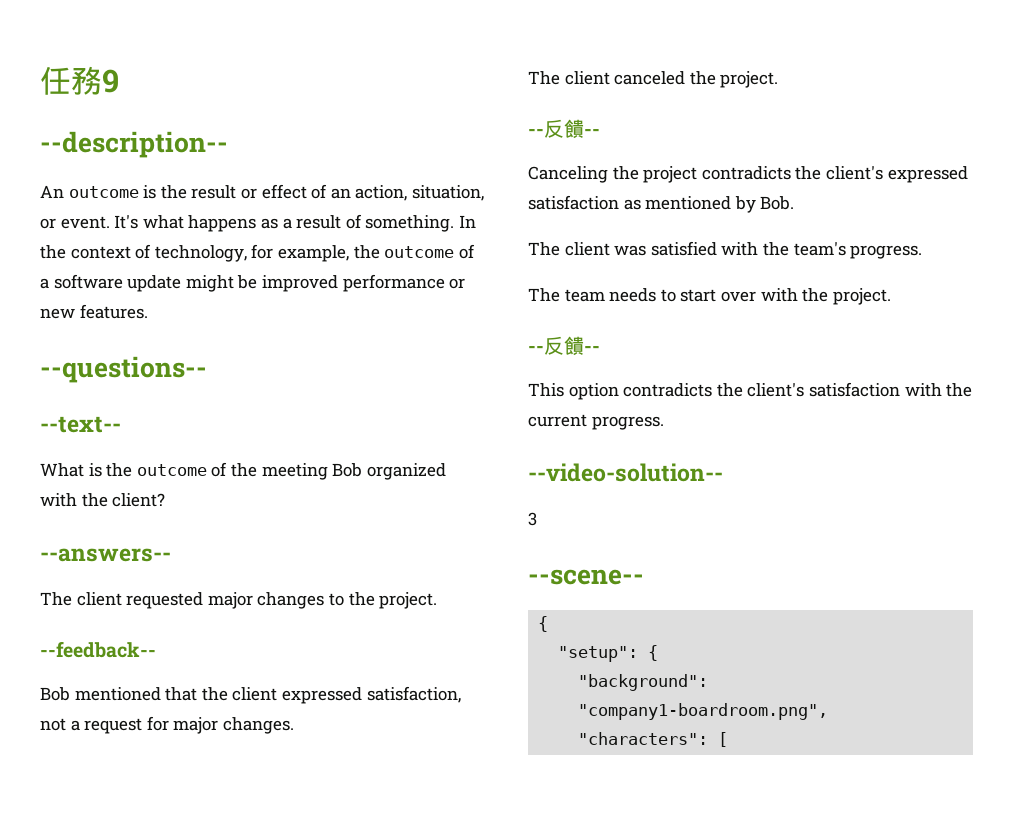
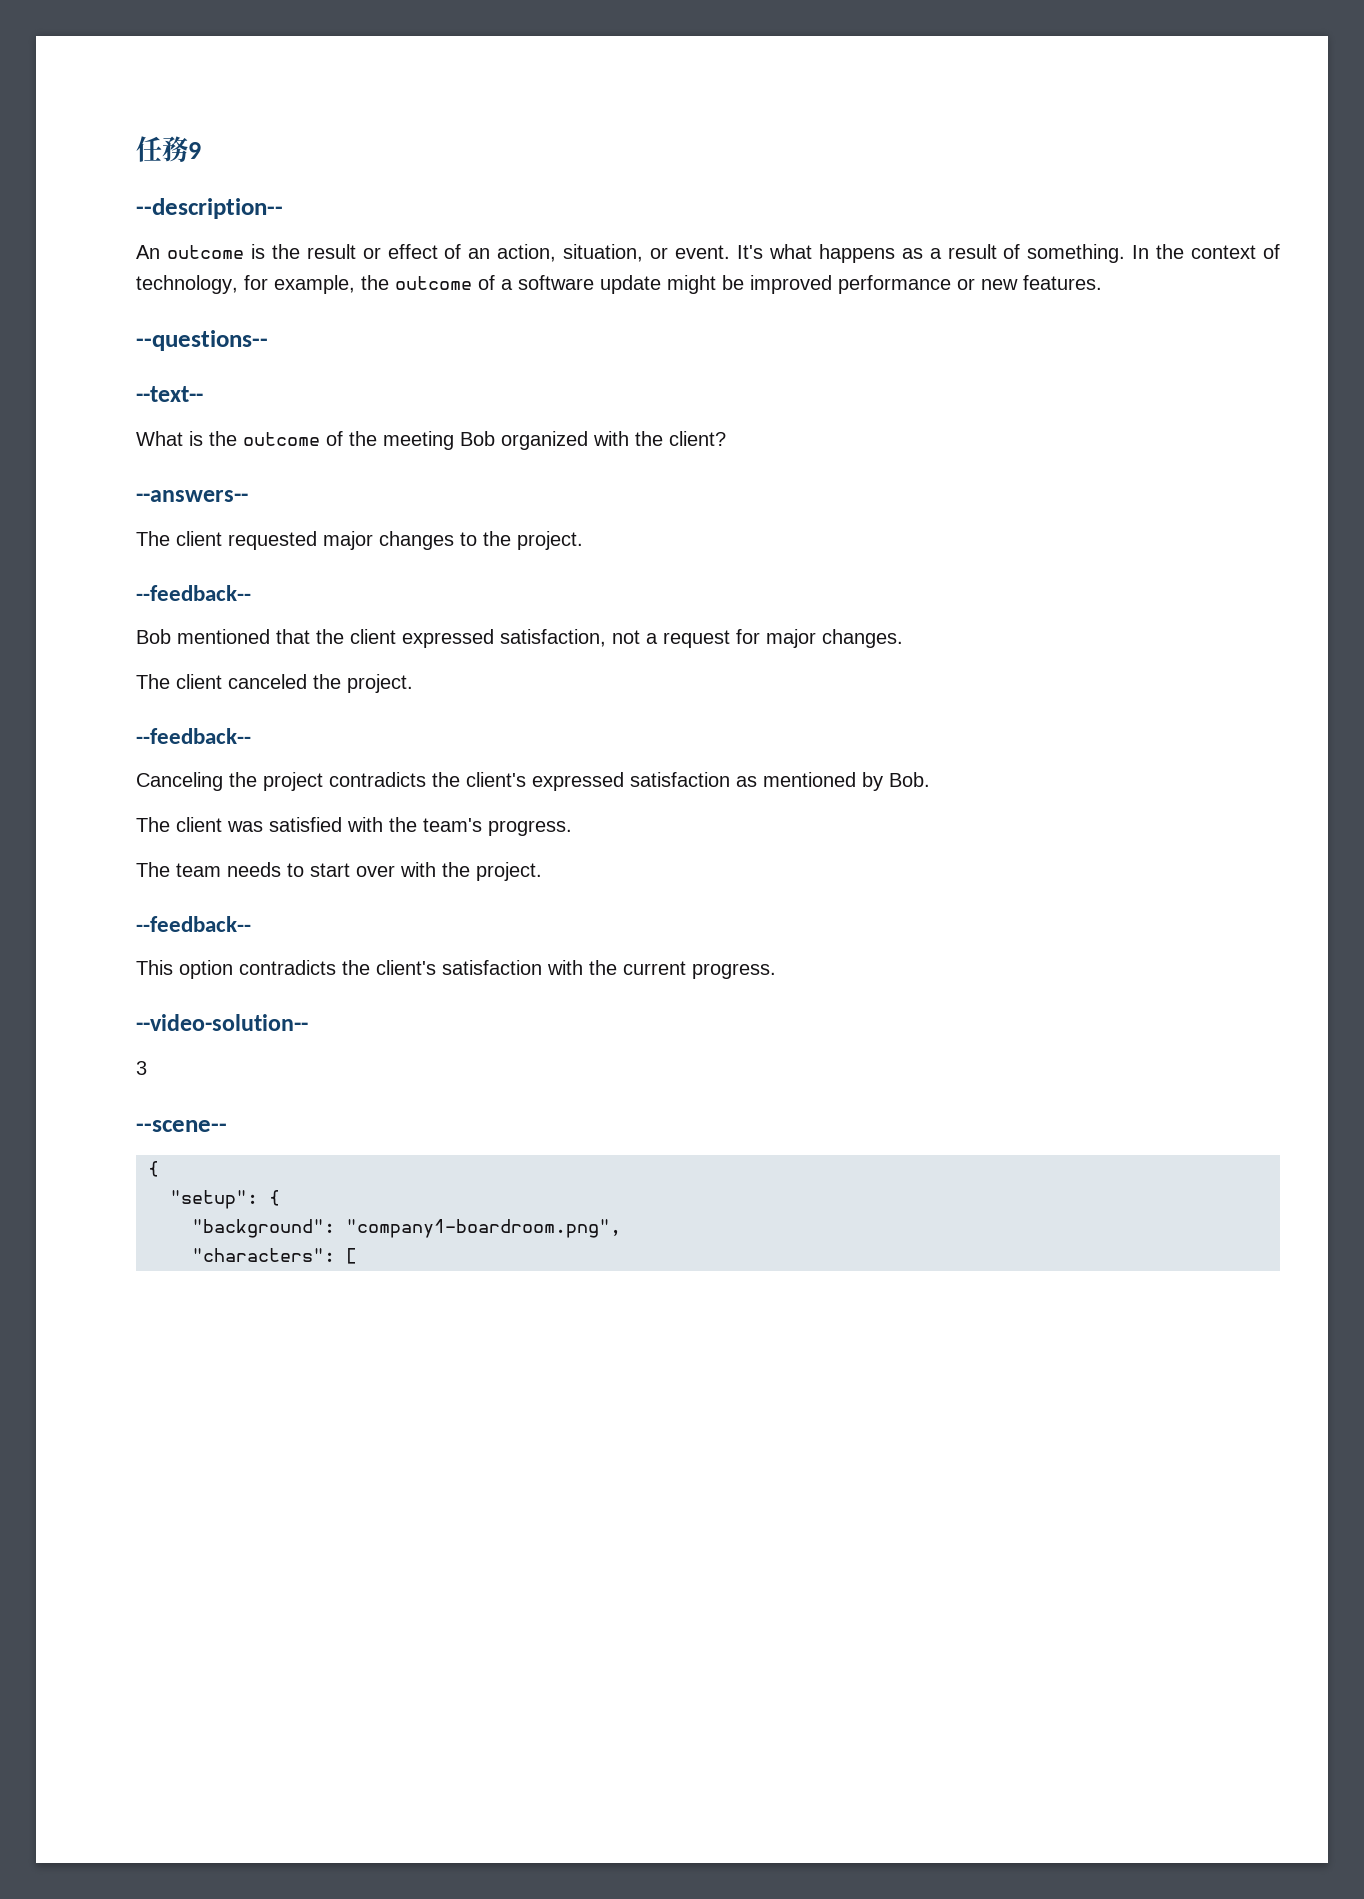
[528,119,600,139] --反饋-- -> [136,728,251,744] --feedback--
[528,336,600,356] --反饋-- -> [136,916,251,932] --feedback--

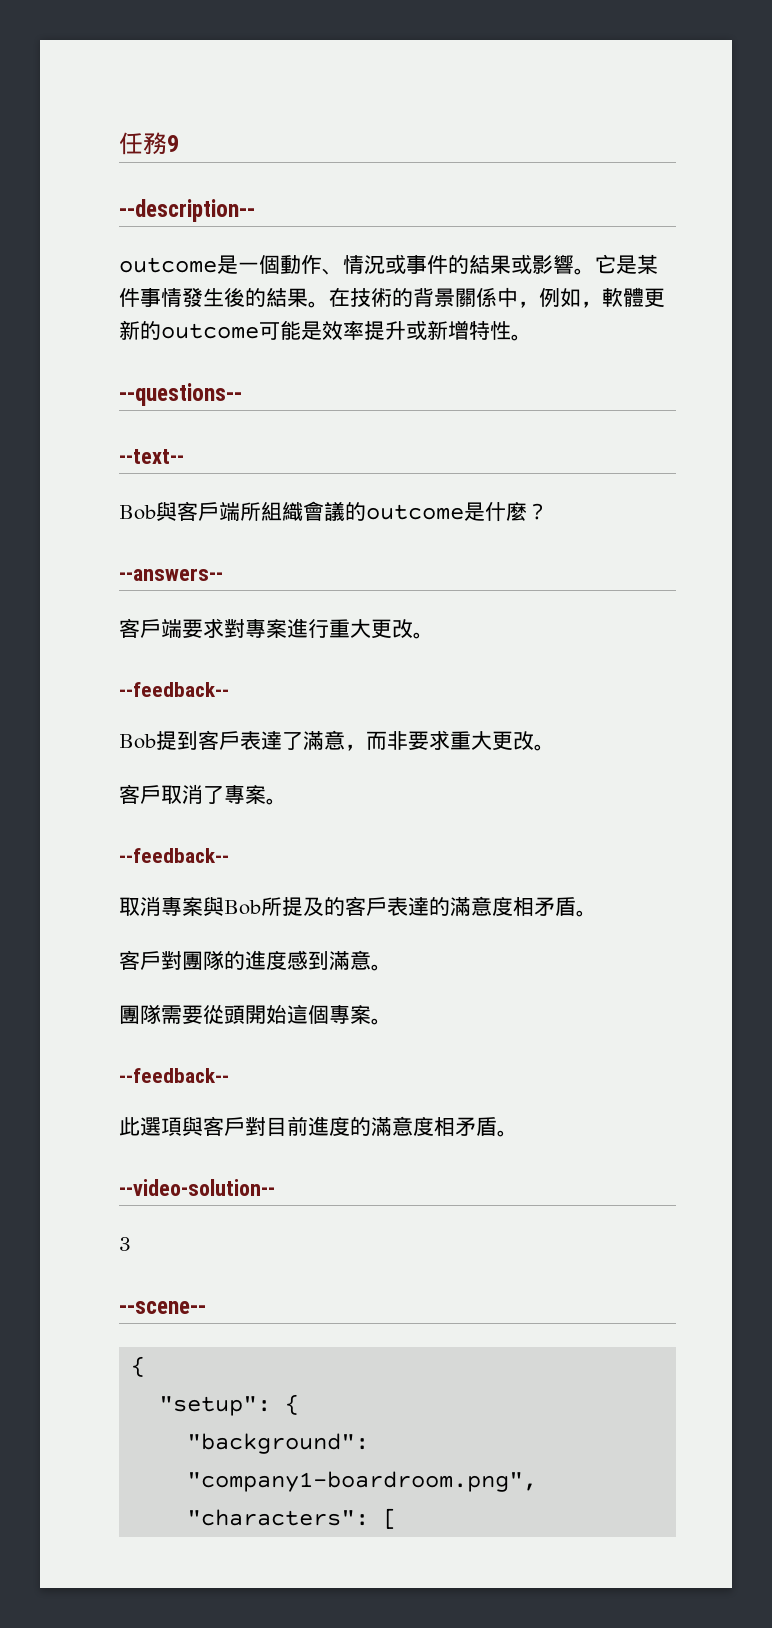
[136,244,1280,263] [136,275,1102,294] [136,330,268,351] [136,386,203,402] [136,431,726,450] [136,490,248,502] [136,531,583,550] [136,585,251,601] [136,629,903,648] [136,674,413,693] [136,728,251,744] [136,772,930,791] [136,817,572,836] [136,862,542,881] [136,916,251,932] [136,960,776,979] An outcome is the result or effect of an action, situation, or event. It's what happens as a result of something. In the context of technology, for example, the outcome of a software update might be improved performance or new features. // --questions-- // --text-- // What is the outcome of the meeting Bob organized with the client? // --answers-- // The client requested major changes to the project. // --feedback-- // Bob mentioned that the client expressed satisfaction, not a request for major changes. // The client canceled the project. // --feedback-- // Canceling the project contradicts the client's expressed satisfaction as mentioned by Bob. // The client was satisfied with the team's progress. // The team needs to start over with the project. // --feedback-- // This option contradicts the client's satisfaction with the current progress. -> [119,254,658,275] [119,287,665,308] [119,320,532,341] [119,383,242,406] [119,449,184,464] [119,501,548,522] [119,568,223,581] [119,618,434,639] [119,682,229,697] [119,730,555,751] [119,784,287,805] [119,848,229,863] [119,896,597,917] [119,950,392,971] [119,1004,392,1025] [119,1068,229,1083] [119,1116,518,1137] outcome是一個動作、情況或事件的結果或影響。它是某件事情發生後的結果。在技術的背景關係中，例如，軟體更新的outcome可能是效率提升或新增特性。 // --questions-- // --text-- // Bob與客戶端所組織會議的outcome是什麼？ // --answers-- // 客戶端要求對專案進行重大更改。 // --feedback-- // Bob提到客戶表達了滿意，而非要求重大更改。 // 客戶取消了專案。 // --feedback-- // 取消專案與Bob所提及的客戶表達的滿意度相矛盾。 // 客戶對團隊的進度感到滿意。 // 團隊需要從頭開始這個專案。 // --feedback-- // 此選項與客戶對目前進度的滿意度相矛盾。

